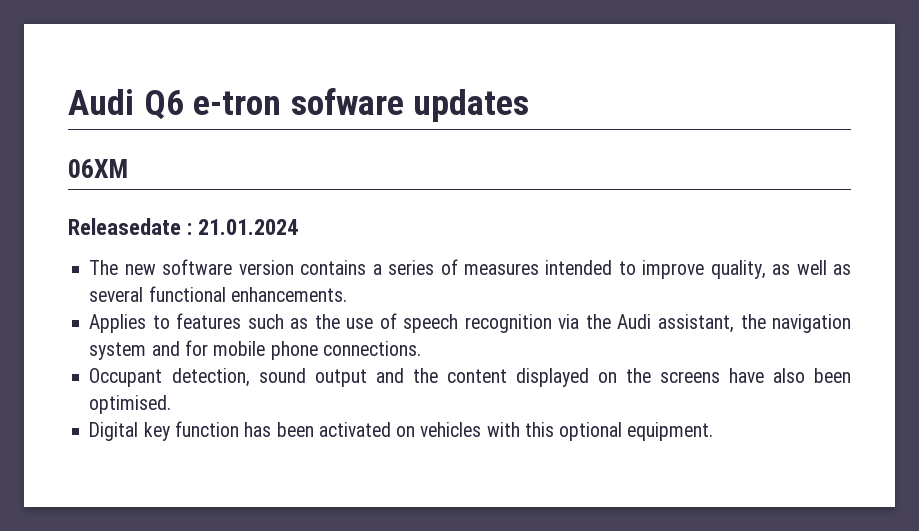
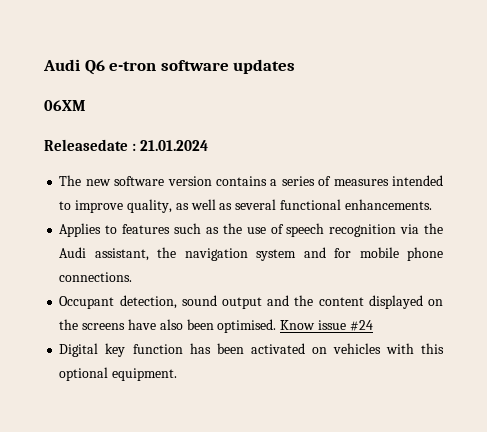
[290,88,404,115] sofware -> [160,60,229,71] software
(172, 404) none -> [280,320,373,331] Know issue #24

